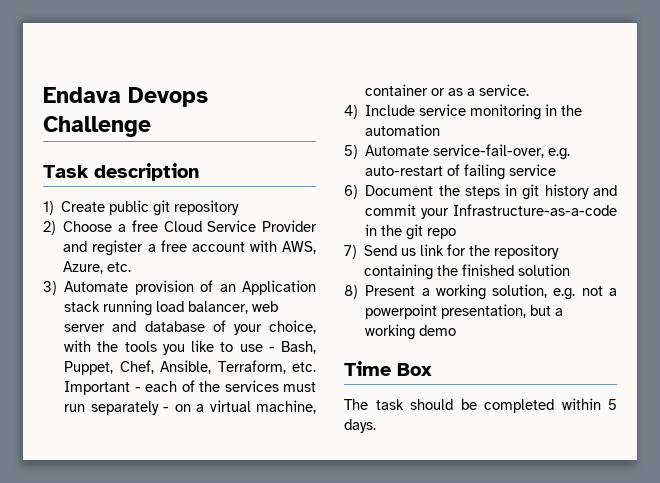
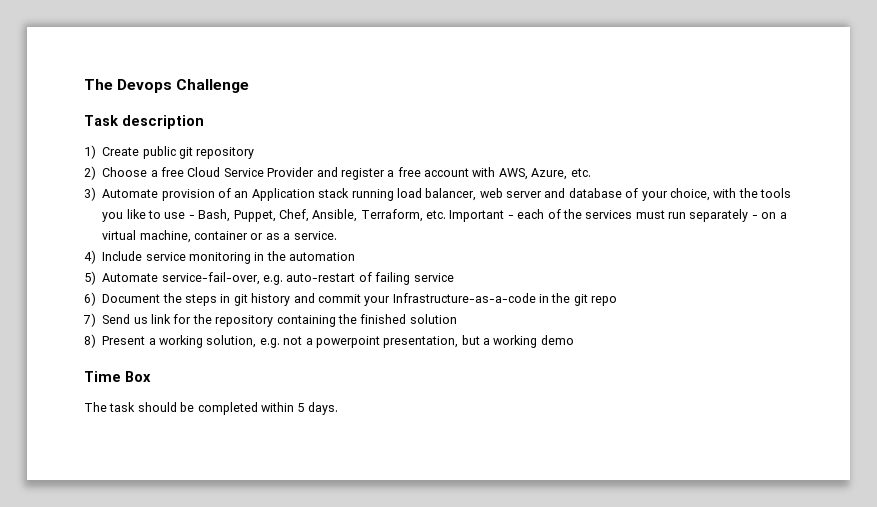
[43,87,121,103] Endava -> [84,79,113,90] The

